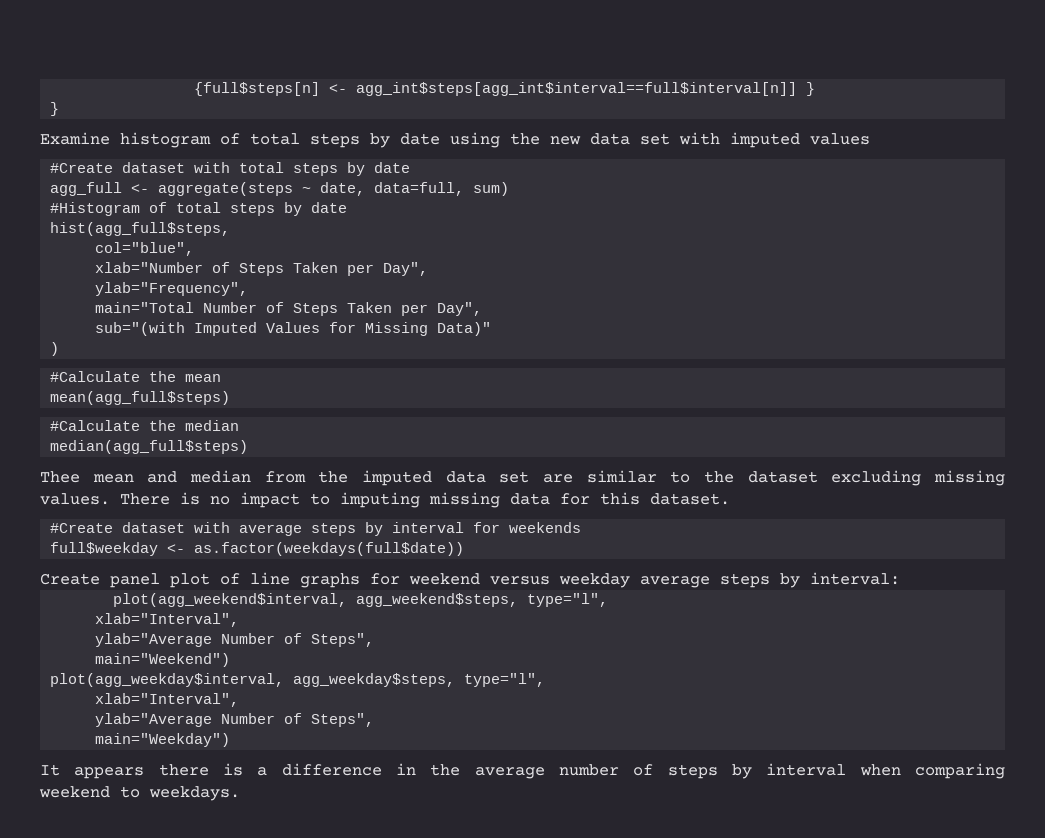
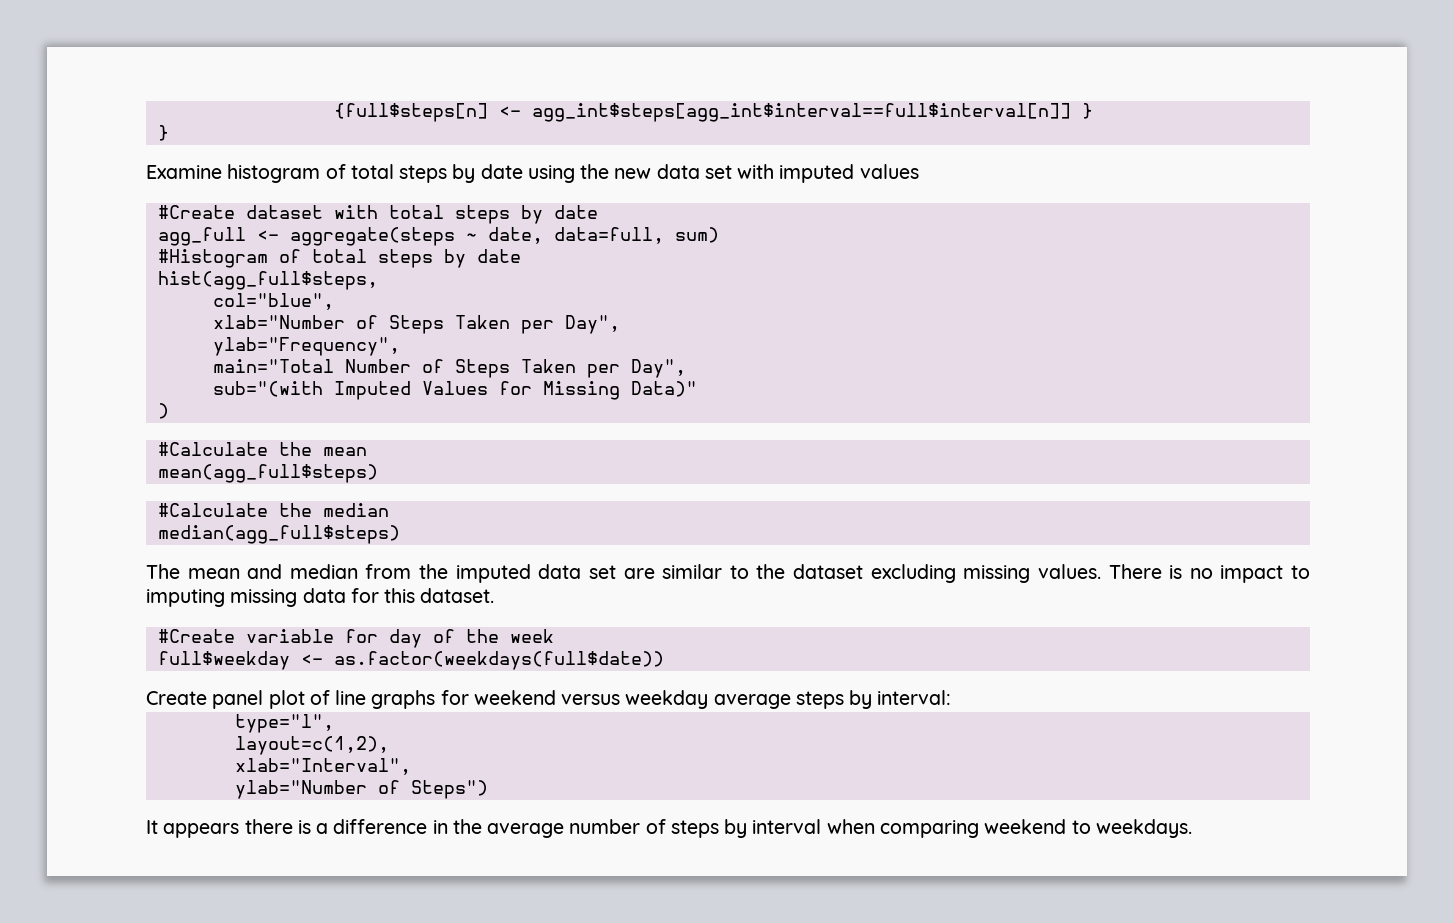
[40,471,80,483] Thee -> [146,564,180,579] The
[122,522,582,536] dataset with average steps by interval for weekends -> [245,629,554,648] variable for day of the week
[113,593,609,607] [95,613,240,627] [95,633,375,647] [95,653,231,667] [50,673,546,687] [95,693,240,707] [95,713,375,727] [95,733,231,747] plot(agg_weekend$interval, agg_weekend$steps, type="l", // xlab="Interval", // ylab="Average Number of Steps", // main="Weekend") // plot(agg_weekday$interval, agg_weekday$steps, type="l", // xlab="Interval", // ylab="Average Number of Steps", // main="Weekday") -> [234,714,334,733] [234,736,389,755] [234,758,411,775] [234,780,488,799] type="l", // layout=c(1,2), // xlab="Interval", // ylab="Number of Steps")

